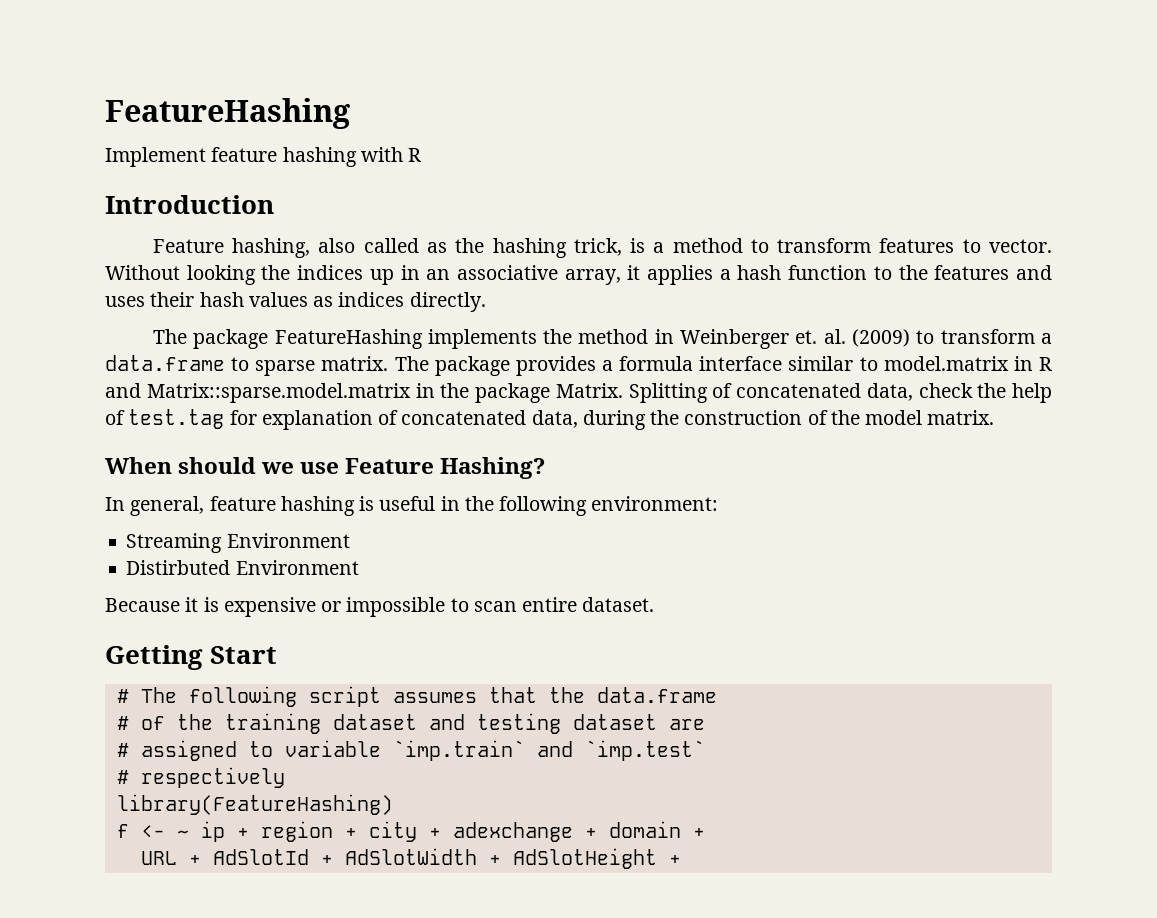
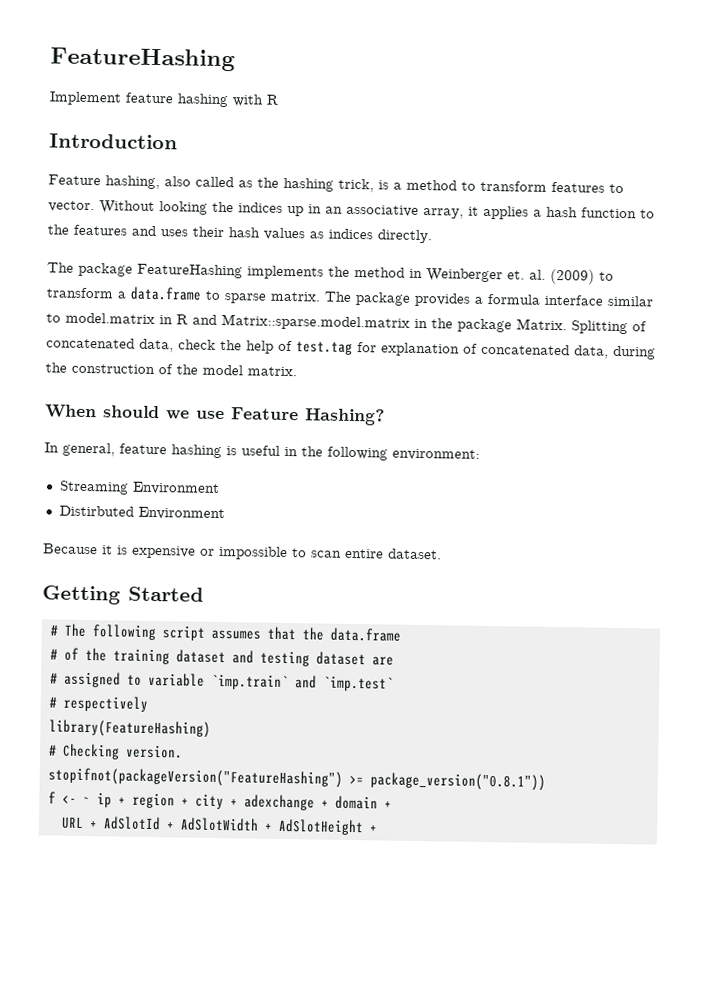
[210,646,278,664] Start -> [128,586,204,602] Started
(393, 804) none -> [48,743,183,760] [47,767,546,791] // # Checking version. // stopifnot(packageVersion("FeatureHashing") >= package_version("0.8.1"))

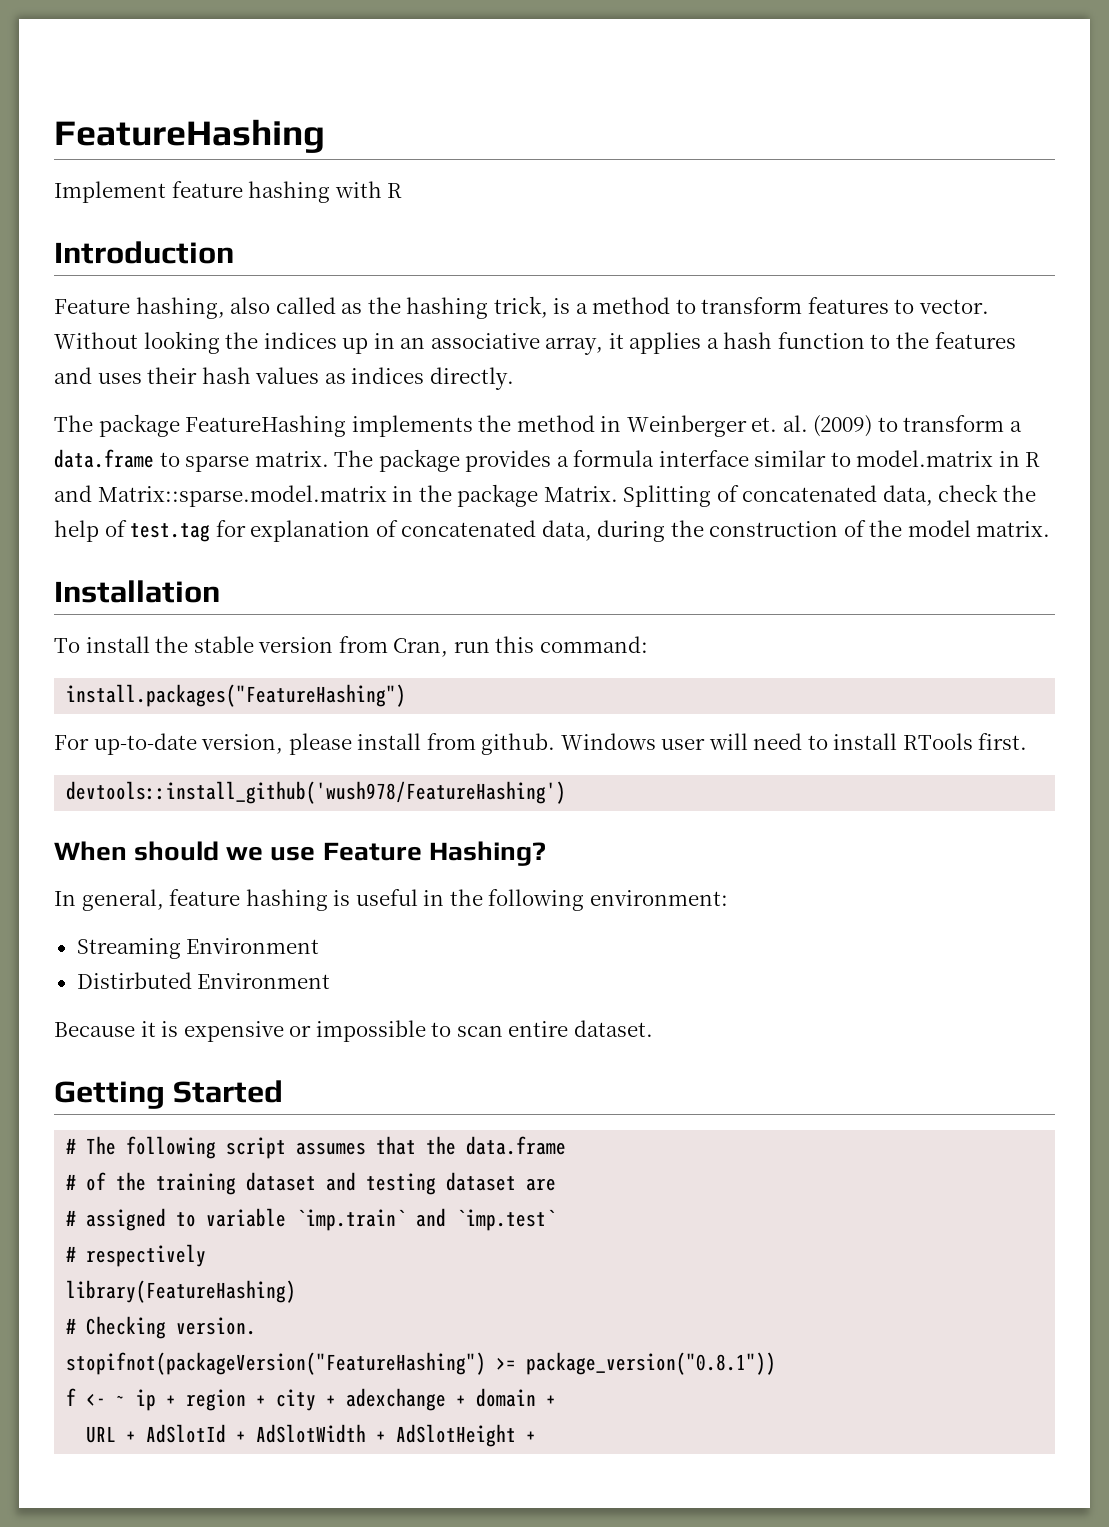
(297, 371) none -> [54,580,220,603] [54,636,648,657] [66,684,407,707] [54,733,1028,755] [66,781,567,804] // Installation // To install the stable version from Cran, run this command: // install.packages("FeatureHashing") // For up-to-date version, please install from github. Windows user will need to install RTools first. // devtools::install_github('wush978/FeatureHashing')

